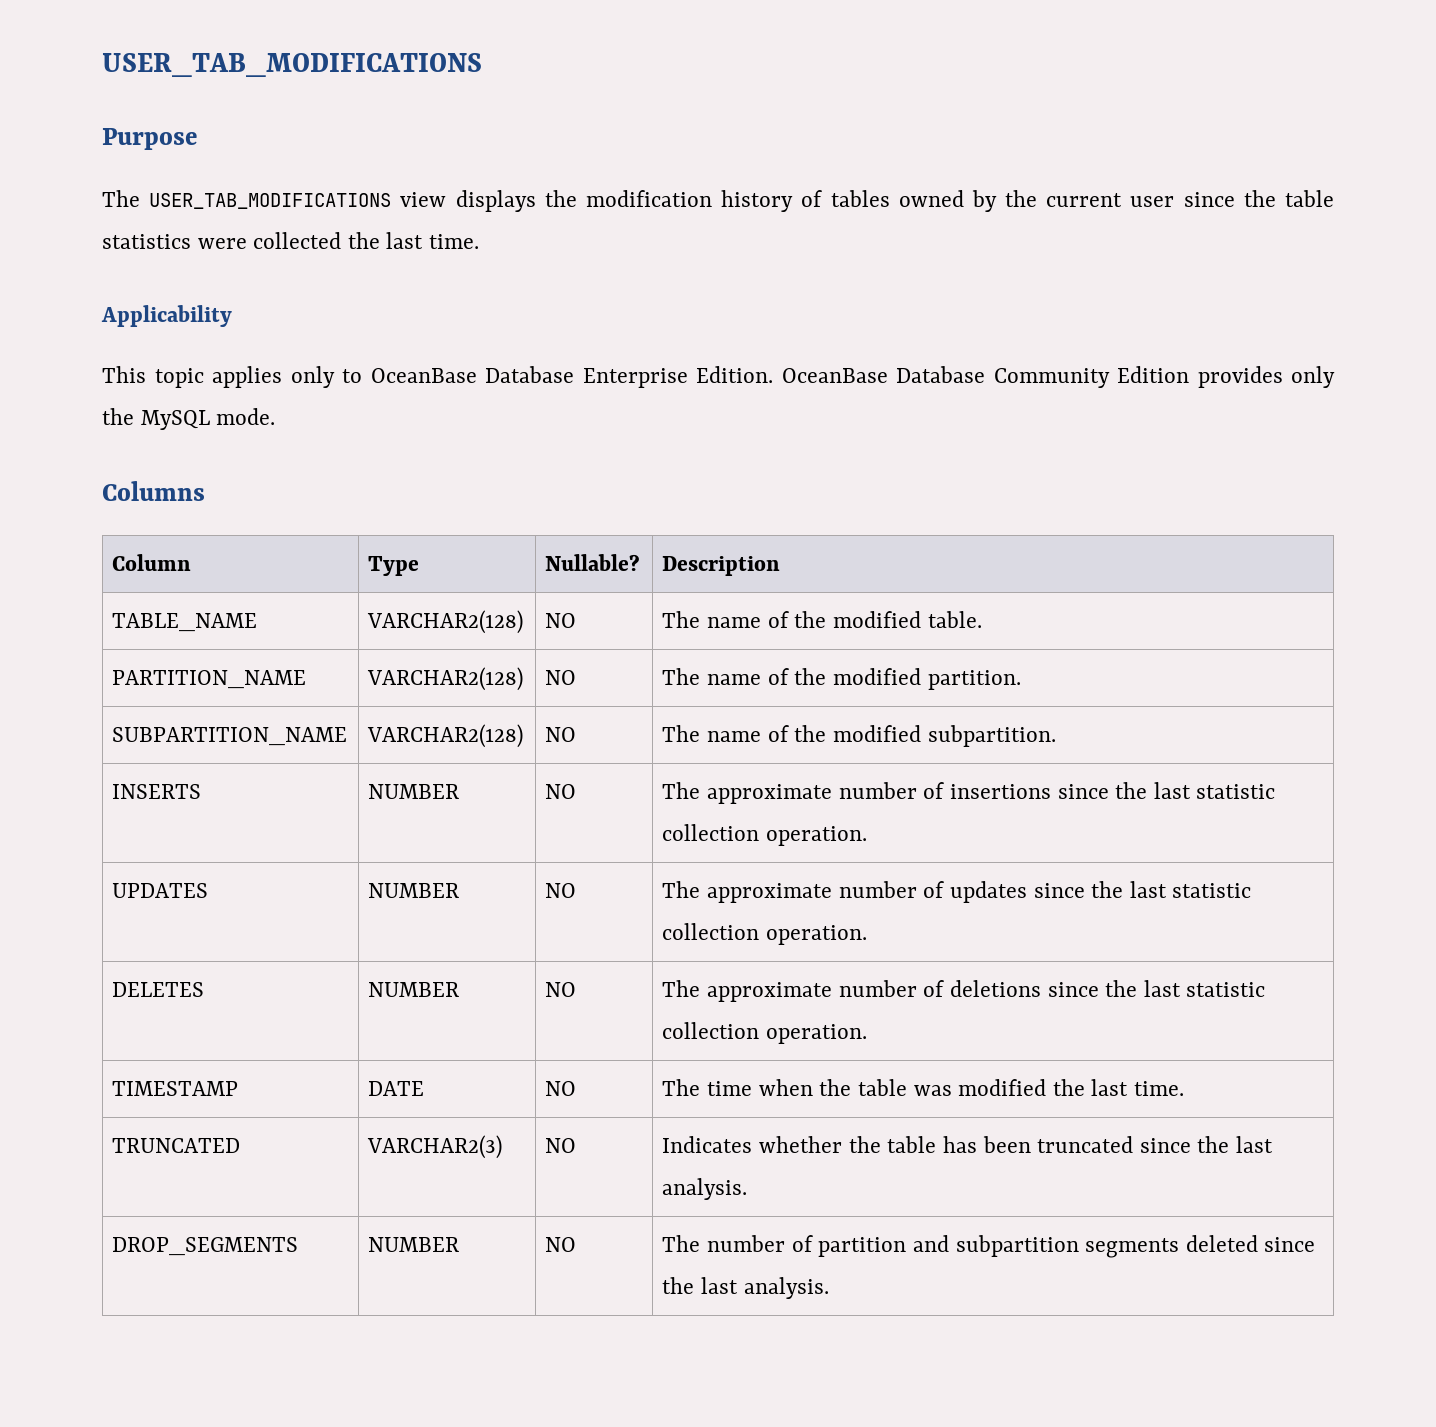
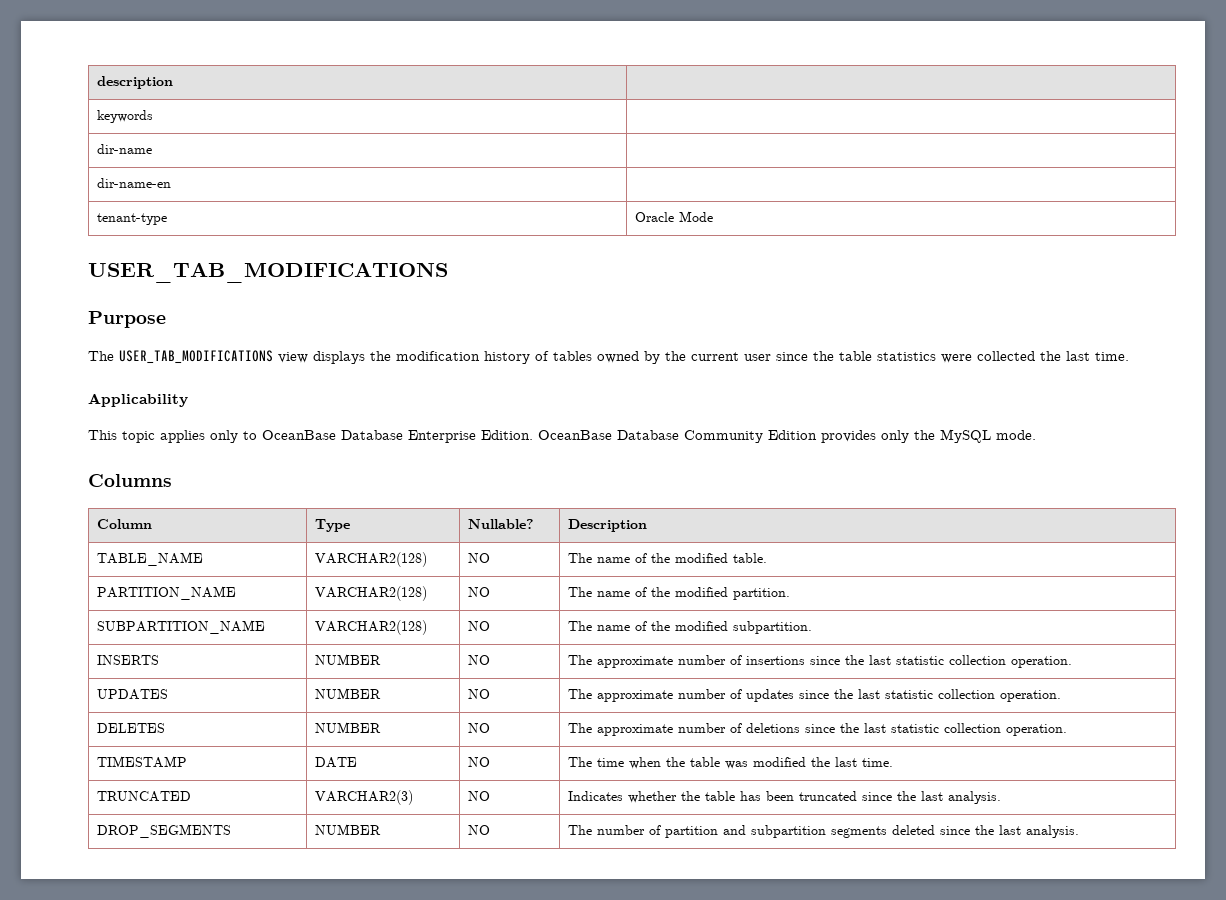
(102, 65) none -> [97,76,174,89] [97,110,154,123] [97,144,153,154] [97,178,172,188] [97,213,168,225] [635,211,714,222] description | // keywords | // dir-name | // dir-name-en | // tenant-type | Oracle Mode //

